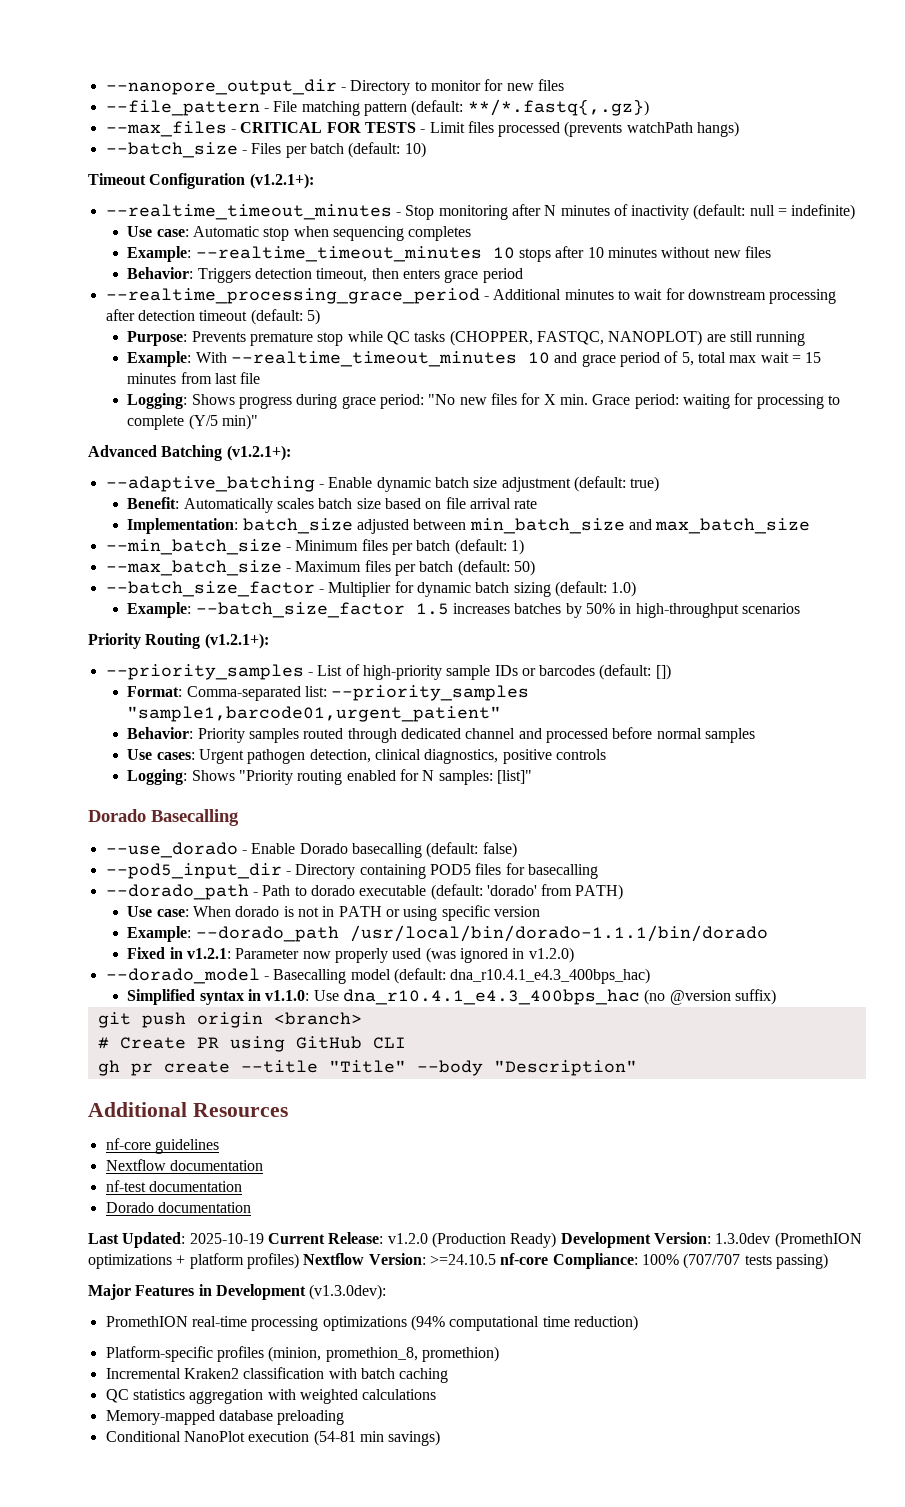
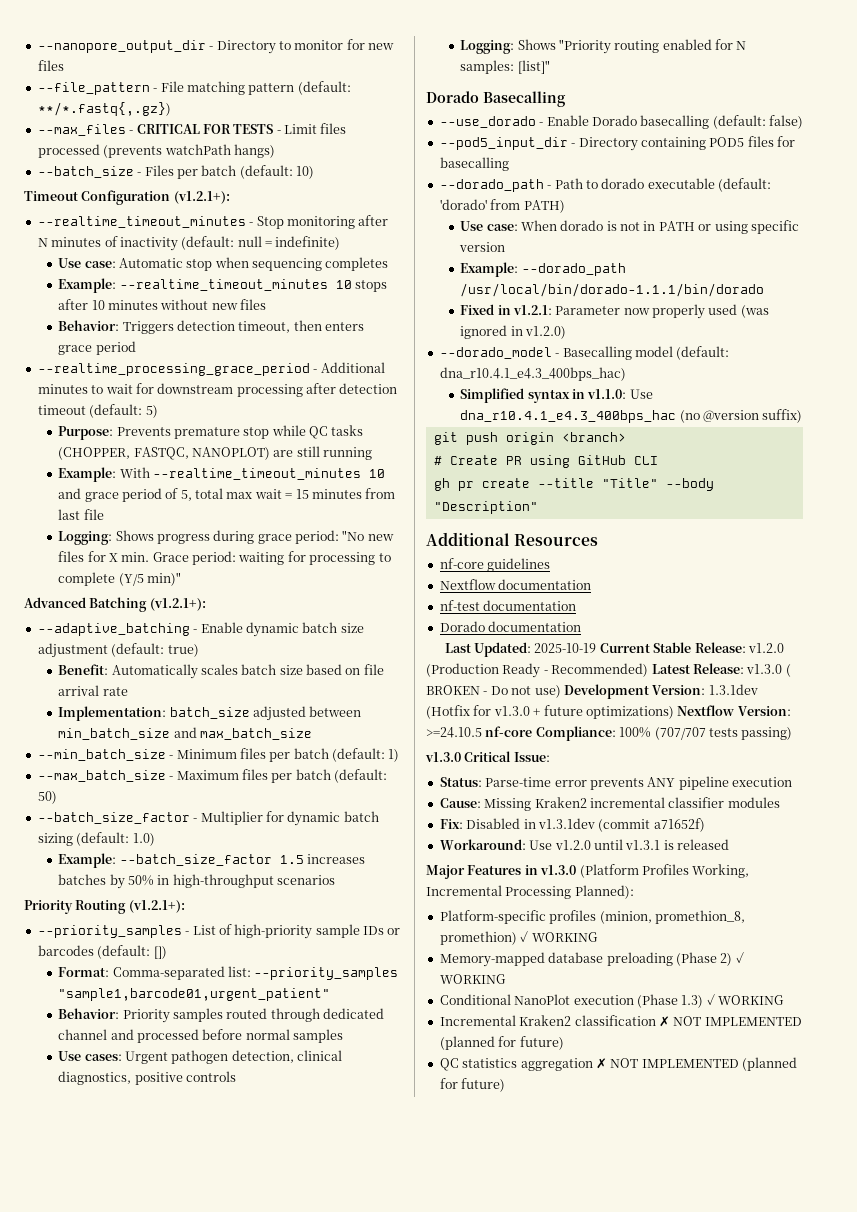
(325, 1238) none -> [653,642,692,653] Stable
[510,1232,862,1248] [88,1253,299,1269] Ready) Development Version: 1.3.0dev (PromethION optimizations + platform profiles) -> [502,663,791,678] [426,684,758,699] [426,705,674,719] Ready - Recommended) Latest Release: v1.3.0 ( BROKEN - Do not use) Development Version: 1.3.1dev (Hotfix for v1.3.0 + future optimizations)
[88,1284,387,1300] [105,1315,638,1331] Major Features in Development (v1.3.0dev): // PromethION real-time processing optimizations (94% computational time reduction) -> [425,751,550,762] [439,776,792,790] [439,797,780,811] [439,818,705,832] [439,839,729,850] [426,864,750,879] [426,885,634,899] v1.3.0 Critical Issue: // Status: Parse-time error prevents ANY pipeline execution // Cause: Missing Kraken2 incremental classifier modules // Fix: Disabled in v1.3.1dev (commit a71652f) // Workaround: Use v1.2.0 until v1.3.1 is released // Major Features in v1.3.0 (Platform Profiles Working, Incremental Processing Planned):
[105,1367,449,1383] [105,1389,437,1404] [105,1410,345,1425] [105,1430,441,1446] // Incremental Kraken2 classification with batch caching // QC statistics aggregation with weighted calculations // Memory-mapped database preloading // Conditional NanoPlot execution (54-81 min savings) -> [520,931,598,942] [439,952,744,967] [439,974,506,984] [439,994,784,1008] [439,1015,802,1027] [439,1036,564,1050] [439,1057,797,1071] [439,1078,506,1092] ✓ WORKING // Memory-mapped database preloading (Phase 2) ✓ WORKING // Conditional NanoPlot execution (Phase 1.3) ✓ WORKING // Incremental Kraken2 classification ✗ NOT IMPLEMENTED (planned for future) // QC statistics aggregation ✗ NOT IMPLEMENTED (planned for future)

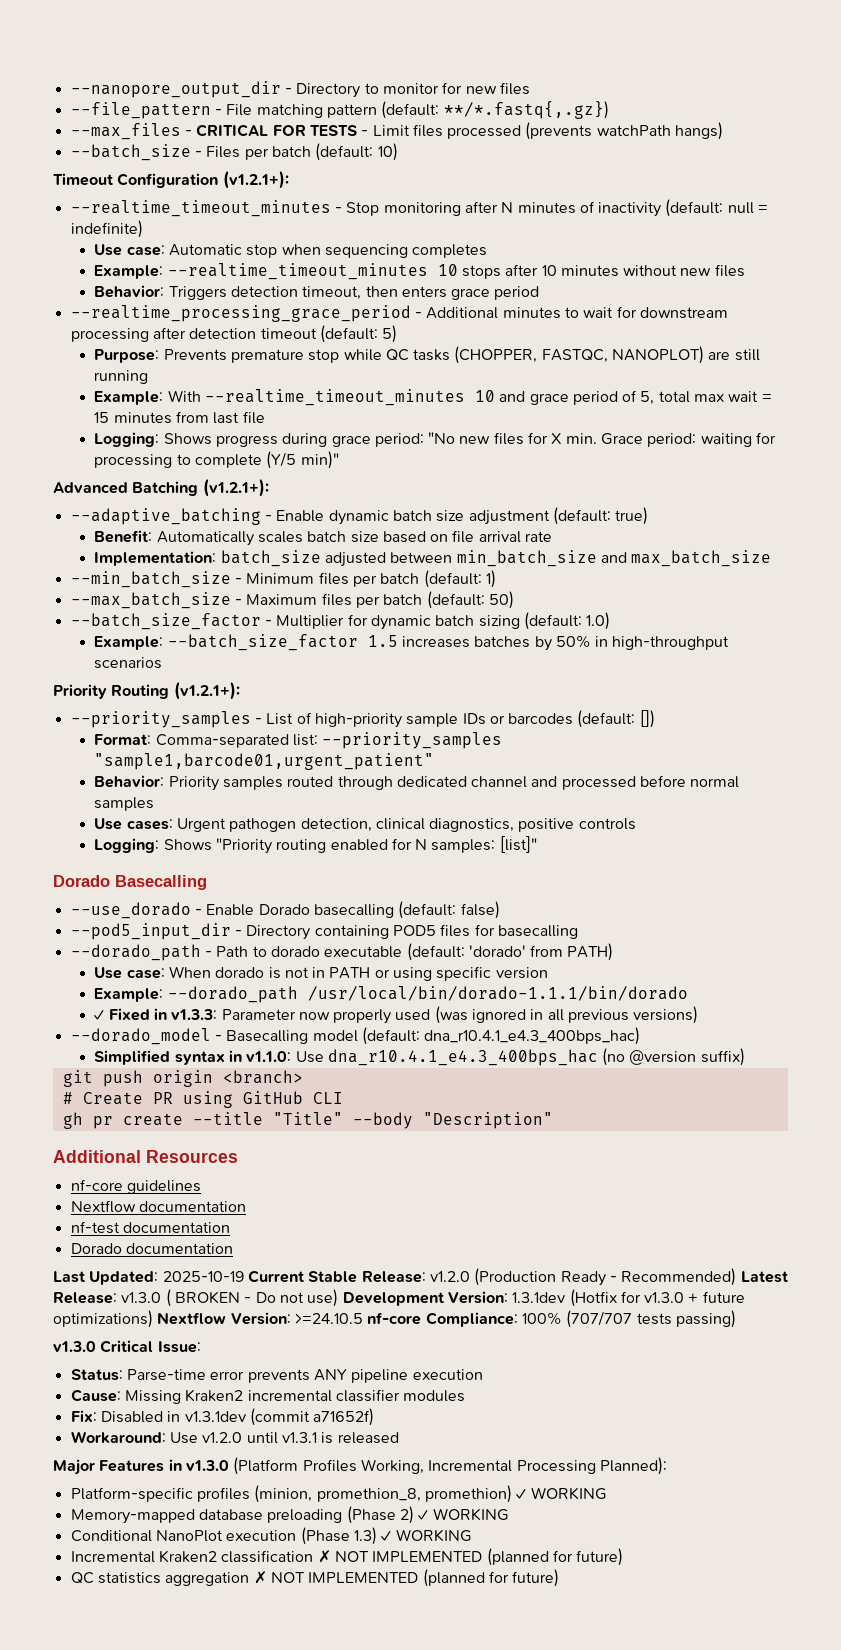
(765, 290) none -> [94,1010,105,1020] ✓
[512,305,552,315] v1.2.1: -> [171,1009,218,1020] v1.3.3:
[524,326,566,339] v1.2.0) -> [547,1006,699,1024] all previous versions)

